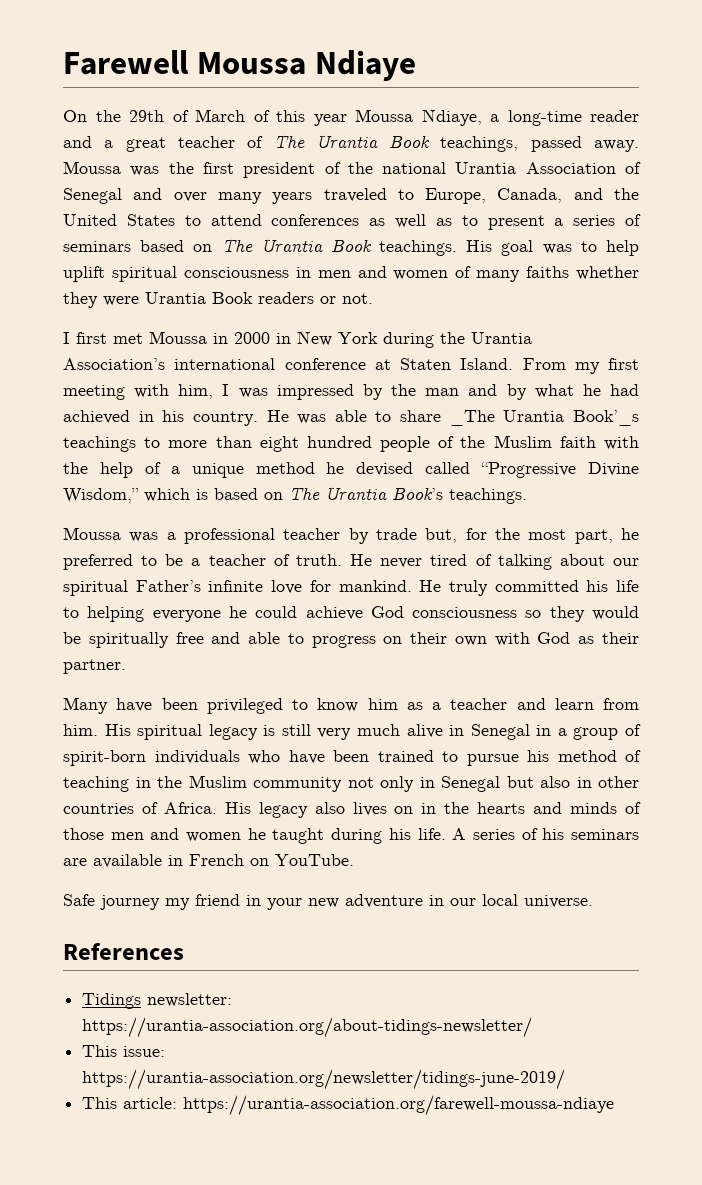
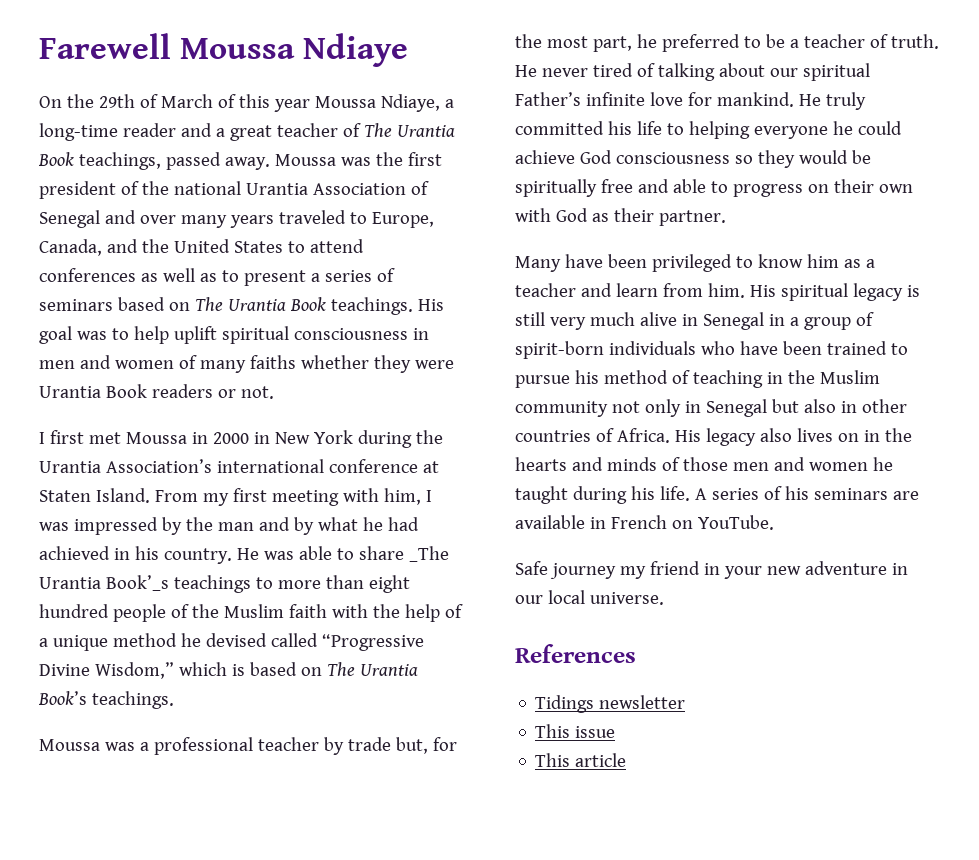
[147,993,233,1007] [82,1017,533,1038] [82,1045,166,1057] [82,1069,566,1090] [82,1095,615,1116] newsletter: https://urantia-association.org/about-tidings-newsletter/ // This issue: https://urantia-association.org/newsletter/tidings-june-2019/ // This article: https://urantia-association.org/farewell-moussa-ndiaye -> [599,695,686,709] [535,724,616,738] [535,753,627,767] newsletter // This issue // This article

